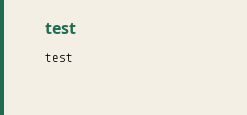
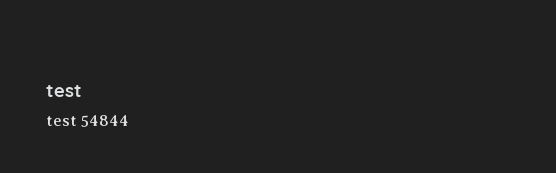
(73, 57) none -> [81,115,130,127] 54844

